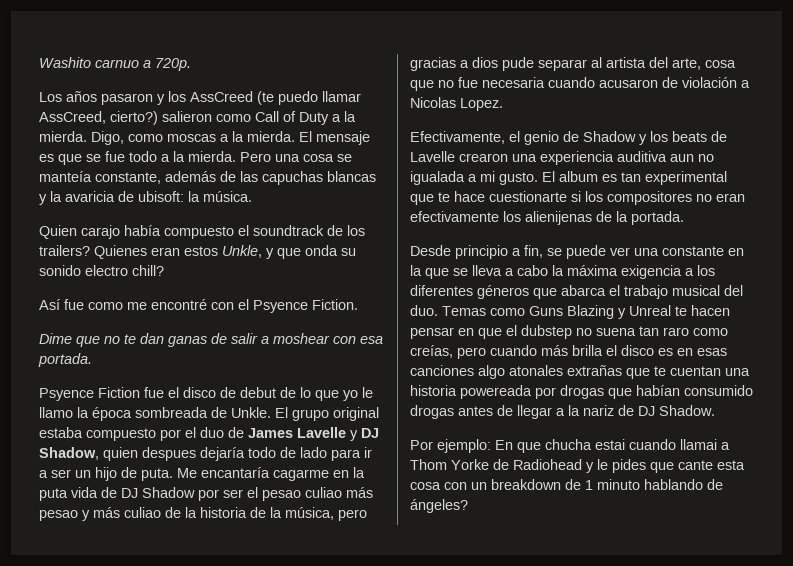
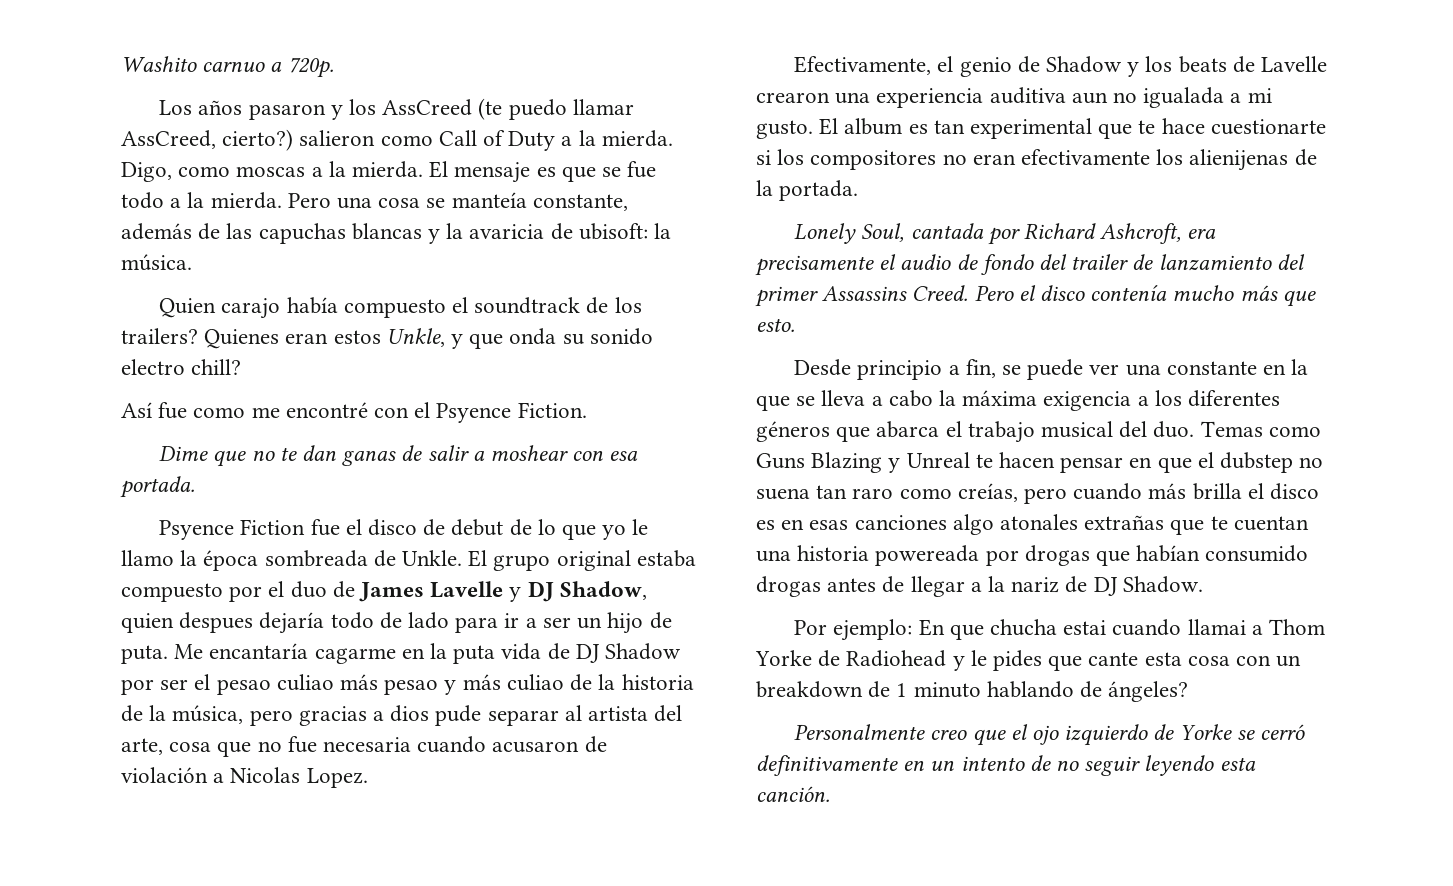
(684, 218) none -> [794,223,1217,245] [755,254,1305,276] [755,285,1316,307] [756,318,795,332] // Lonely Soul, cantada por Richard Ashcroft, era precisamente el audio de fondo del trailer de lanzamiento del primer Assassins Creed. Pero el disco contenía mucho más que esto.
(468, 506) none -> [794,724,1306,746] [756,755,1256,776] [756,786,830,802] // Personalmente creo que el ojo izquierdo de Yorke se cerró definitivamente en un intento de no seguir leyendo esta canción.

